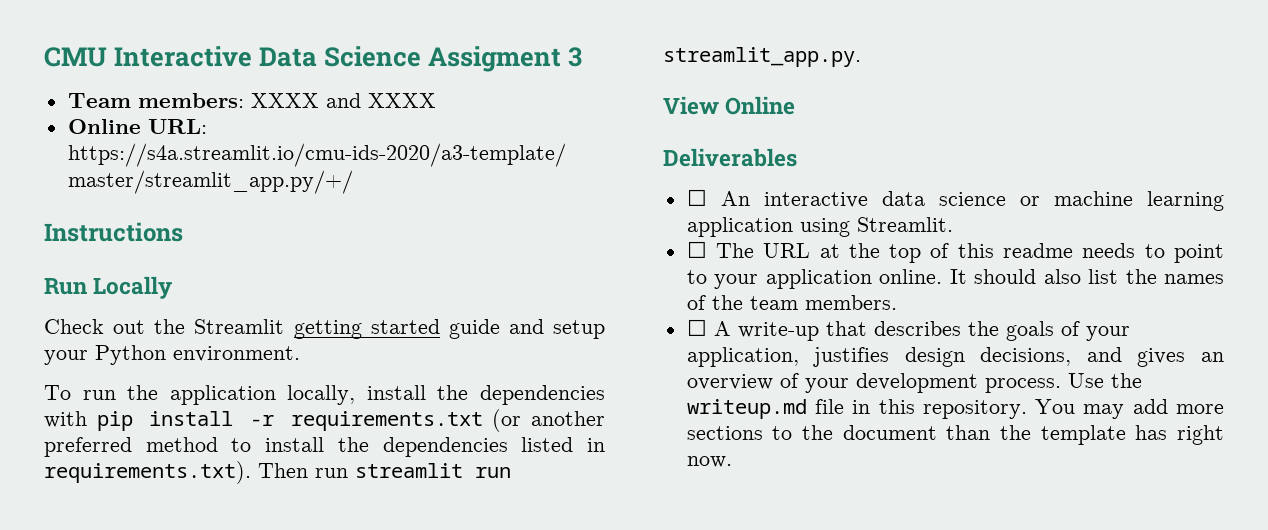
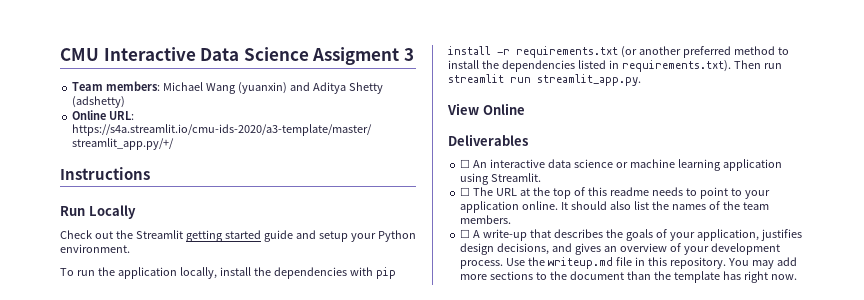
[250,93,436,108] XXXX and XXXX -> [163,82,383,94] [72,96,126,108] Michael Wang (yuanxin) and Aditya Shetty (adshetty)

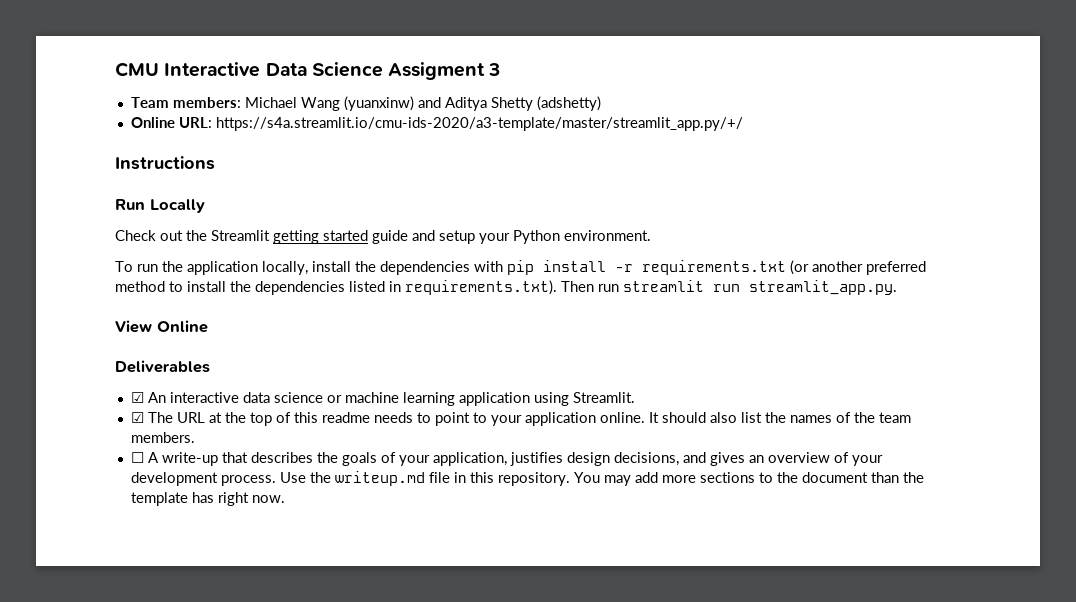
[237,82,287,94] (yuanxin) -> [343,96,414,111] (yuanxinw)
[460,159,471,168] ☐ -> [130,392,144,403] ☑
[460,187,471,196] ☐ -> [130,412,144,423] ☑

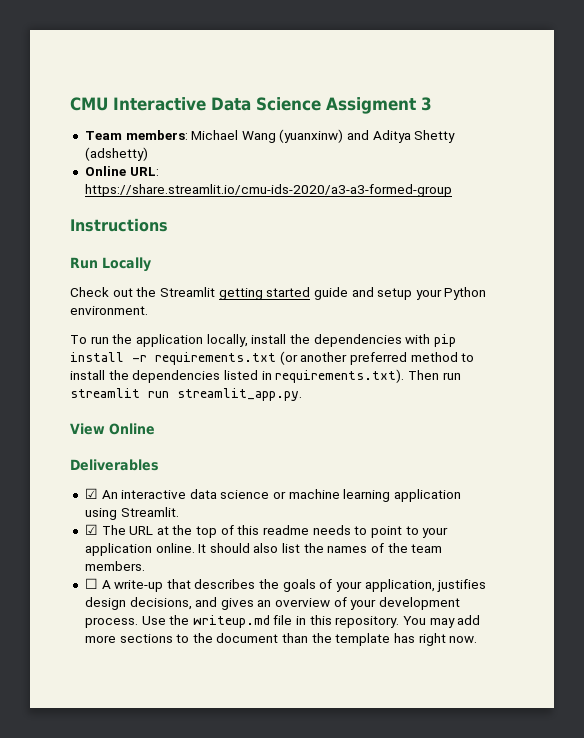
[215,117,743,131] https://s4a.streamlit.io/cmu-ids-2020/a3-template/master/streamlit_app.py/+/ -> [84,184,452,197] https://share.streamlit.io/cmu-ids-2020/a3-a3-formed-group

